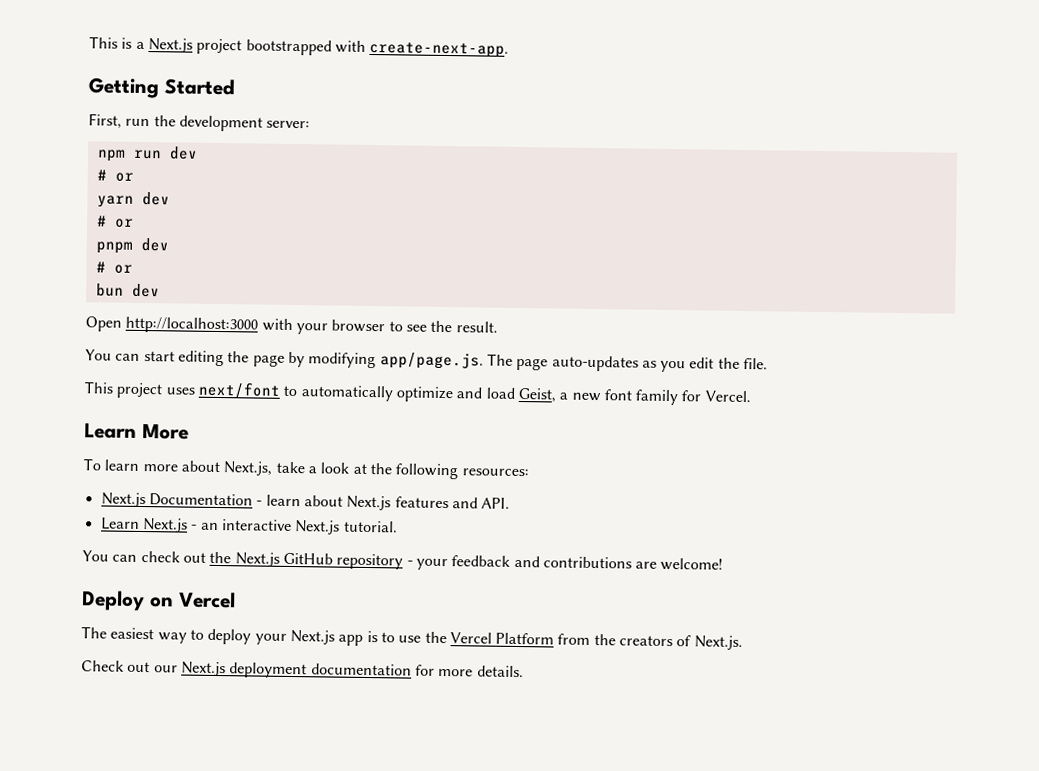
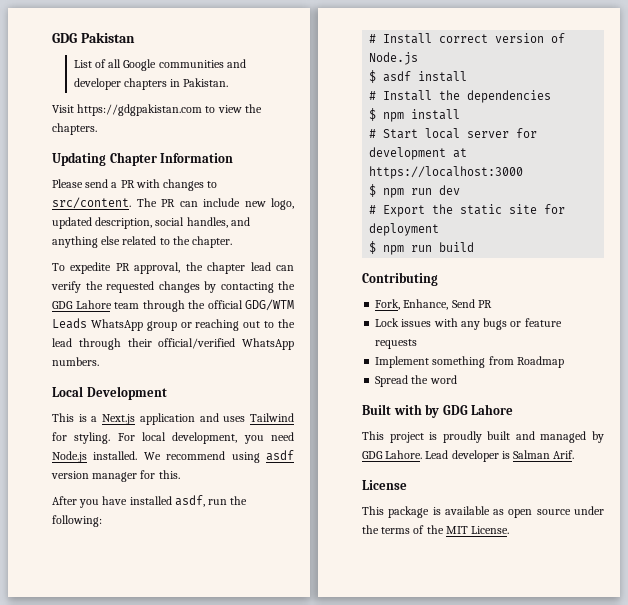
[89,36,510,58] [88,77,236,99] [88,113,311,132] [96,146,198,162] [96,169,134,182] [96,191,170,208] [96,215,134,228] [95,237,169,254] [95,261,133,274] [95,283,160,298] [85,316,498,335] [85,349,769,373] [84,381,751,406] [84,423,189,440] [83,458,529,480] [100,492,511,511] [100,517,398,535] [82,550,724,571] [81,590,236,612] [81,626,743,650] [81,660,524,679] This is a Next.js project bootstrapped with create-next-app. // Getting Started // First, run the development server: // npm run dev // # or // yarn dev // # or // pnpm dev // # or // bun dev // Open http://localhost:3000 with your browser to see the result. // You can start editing the page by modifying app/page.js. The page auto-updates as you edit the file. // This project uses next/font to automatically optimize and load Geist, a new font family for Vercel. // Learn More // To learn more about Next.js, take a look at the following resources: // Next.js Documentation - learn about Next.js features and API. // Learn Next.js - an interactive Next.js tutorial. // You can check out the Next.js GitHub repository - your feedback and contributions are welcome! // Deploy on Vercel // The easiest way to deploy your Next.js app is to use the Vercel Platform from the creators of Next.js. // Check out our Next.js deployment documentation for more details. -> [52,32,135,43] [73,59,246,71] [73,78,229,90] [52,104,262,116] [52,123,97,135] [52,152,234,166] [52,179,218,191] [52,197,294,210] [52,217,250,229] [52,236,233,248] [52,262,294,274] [51,281,295,293] [52,299,294,312] [52,318,295,331] [52,338,294,350] [52,357,99,366] [52,386,167,400] [52,413,294,425] [52,432,294,444] [52,450,294,463] [51,470,180,482] [52,495,248,508] [52,515,102,527] [369,33,566,44] [369,52,419,65] [369,70,468,83] [369,90,552,103] [369,108,461,122] [369,128,538,139] [369,147,468,160] [369,166,524,179] [369,184,461,198] [369,204,566,217] [369,223,440,236] [369,241,475,255] [362,272,438,286] [375,299,492,310] [375,318,562,330] [375,339,418,349] [375,356,564,368] [375,375,457,387] [362,404,514,418] [362,431,604,443] [362,450,575,462] [362,480,407,490] [362,506,604,518] [362,525,510,534] GDG Pakistan // List of all Google communities and developer chapters in Pakistan. // Visit https://gdgpakistan.com to view the chapters. // Updating Chapter Information // Please send a PR with changes to src/content. The PR can include new logo, updated description, social handles, and anything else related to the chapter. // To expedite PR approval, the chapter lead can verify the requested changes by contacting the GDG Lahore team through the official GDG/WTM Leads WhatsApp group or reaching out to the lead through their official/verified WhatsApp numbers. // Local Development // This is a Next.js application and uses Tailwind for styling. For local development, you need Node.js installed. We recommend using asdf version manager for this. // After you have installed asdf, run the following: // # Install correct version of Node.js // $ asdf install // # Install the dependencies // $ npm install // # Start local server for development at https://localhost:3000 // $ npm run dev // # Export the static site for deployment // $ npm run build // Contributing // Fork, Enhance, Send PR // Lock issues with any bugs or feature requests // Implement something from Roadmap // Spread the word // Built with by GDG Lahore // This project is proudly built and managed by GDG Lahore. Lead developer is Salman Arif. // License // This package is available as open source under the terms of the MIT License.

